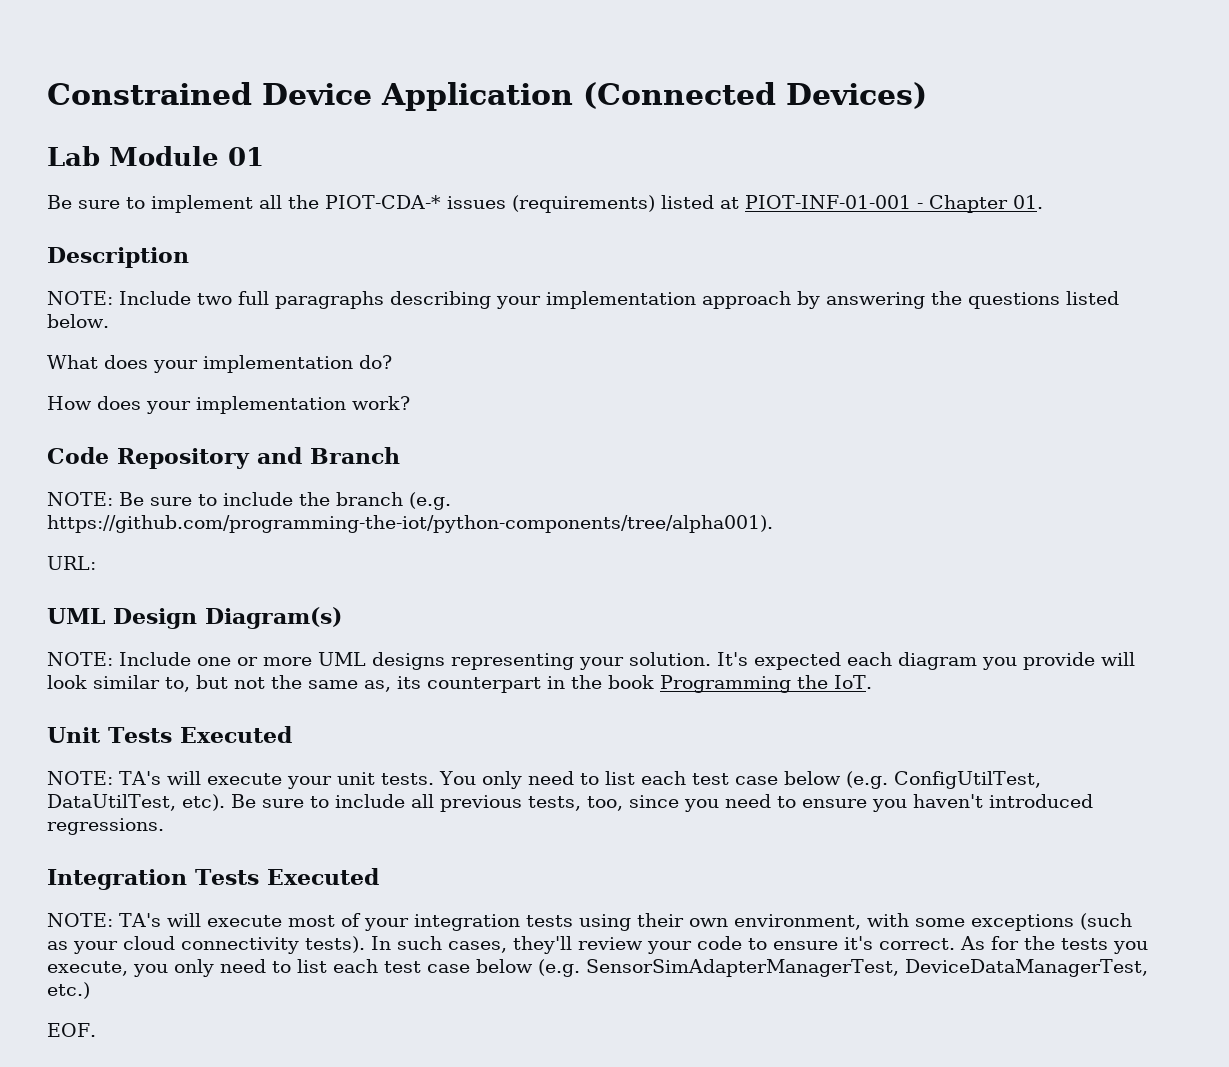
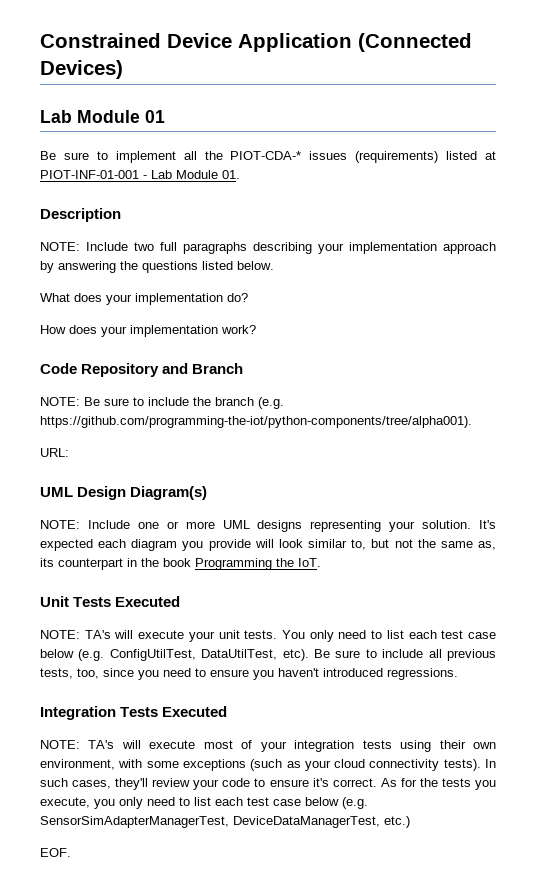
[928,195,1008,213] Chapter -> [151,170,218,179] Lab Module

